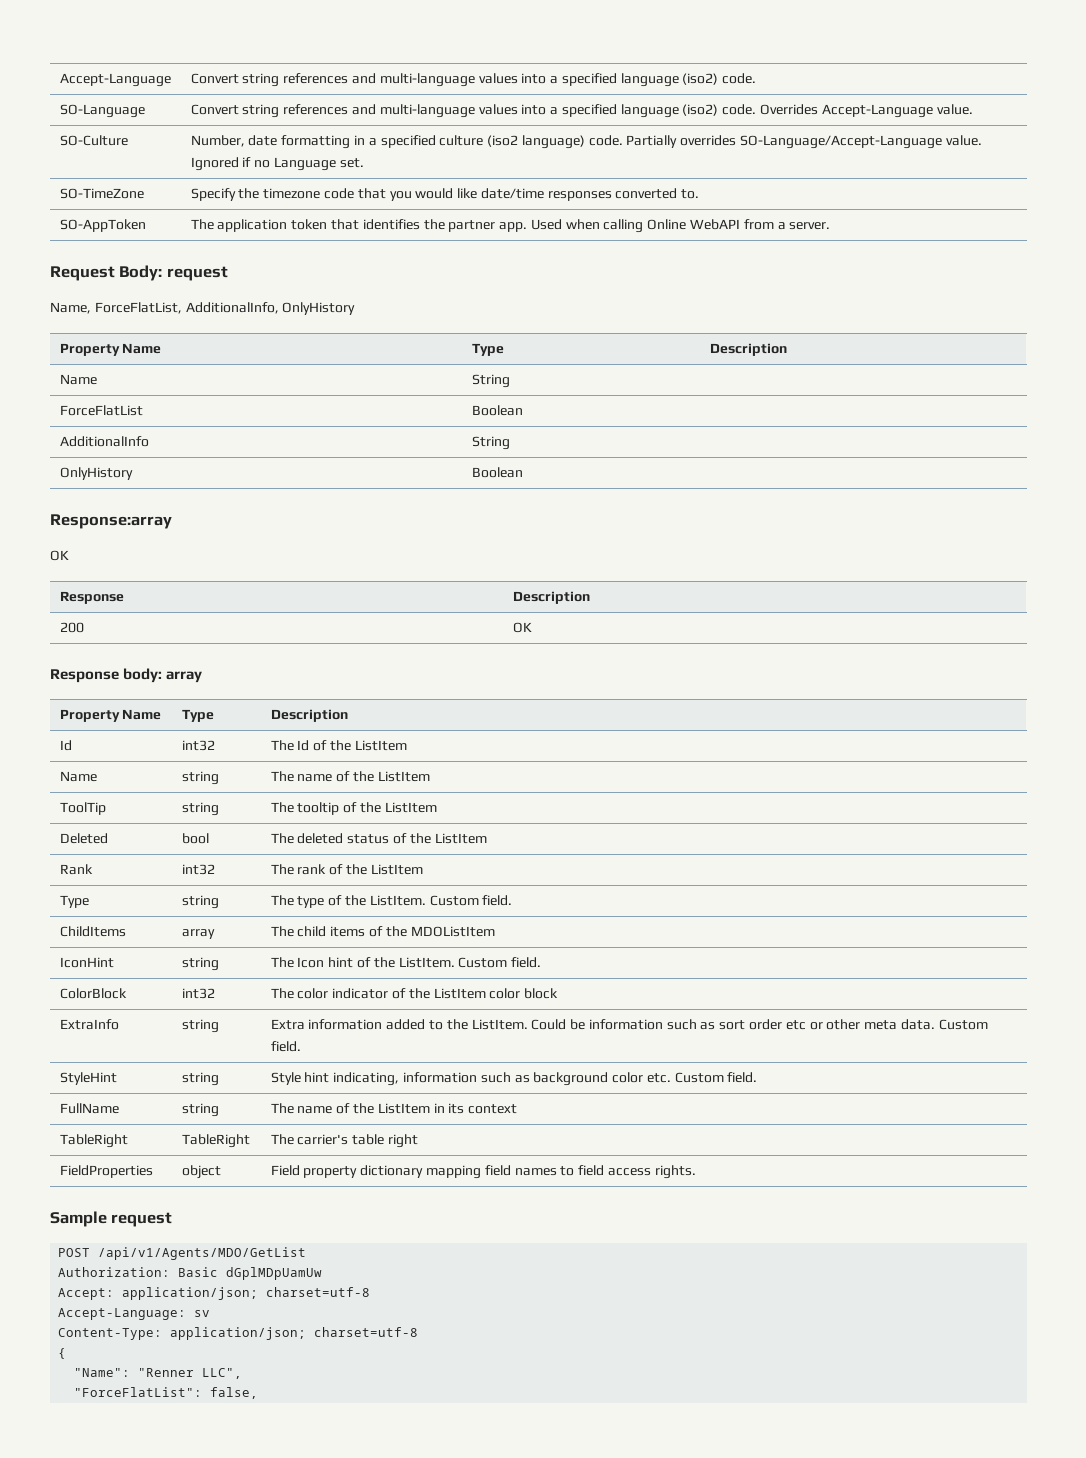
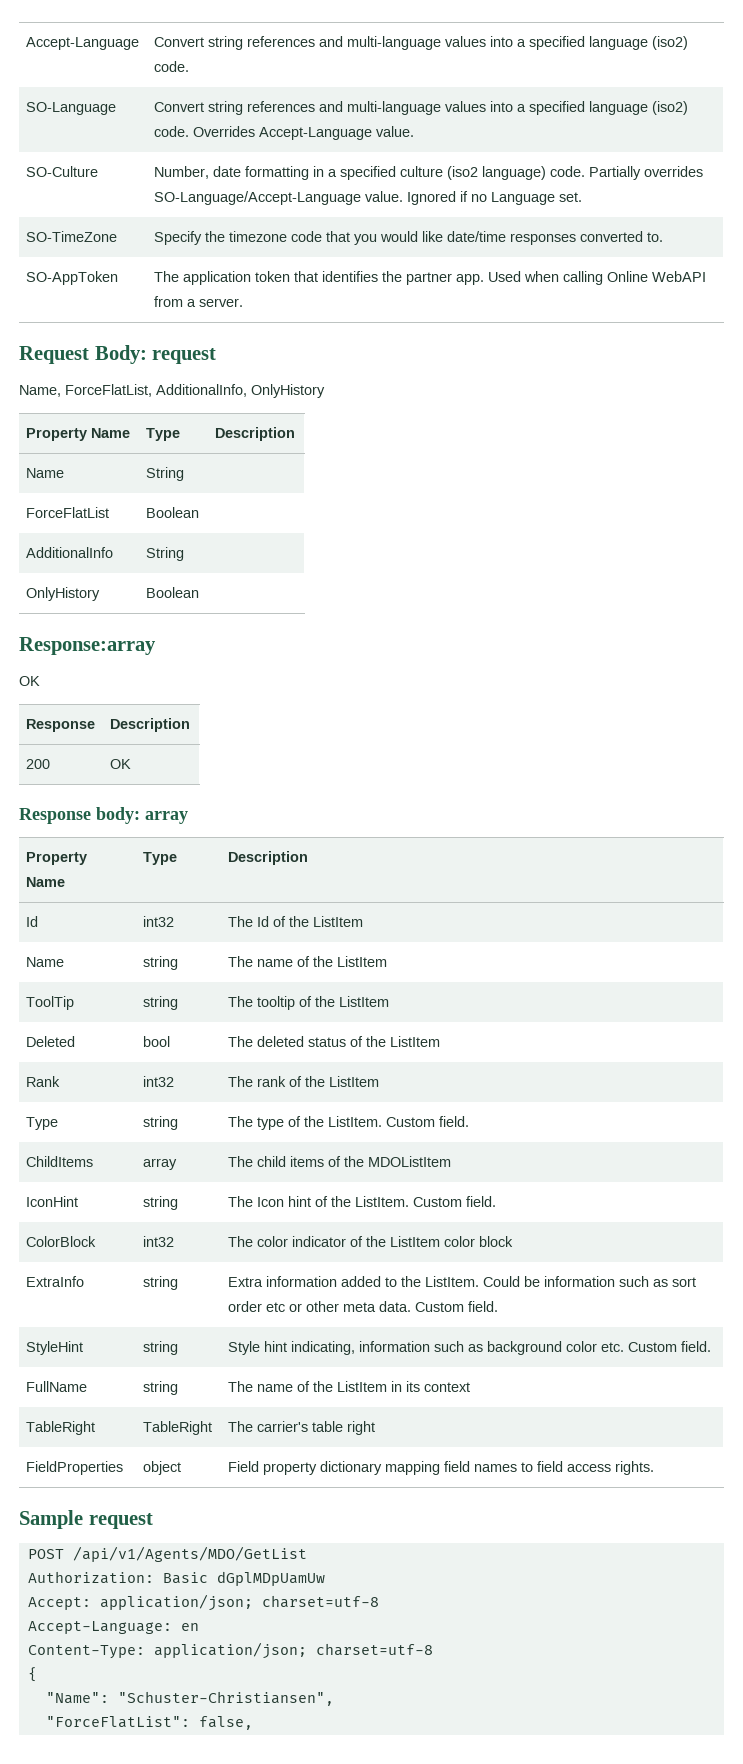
[194,1310,211,1317] sv -> [180,1623,199,1631] en
[138,1368,243,1379] "Renner LLC", -> [117,1691,334,1706] "Schuster-Christiansen",

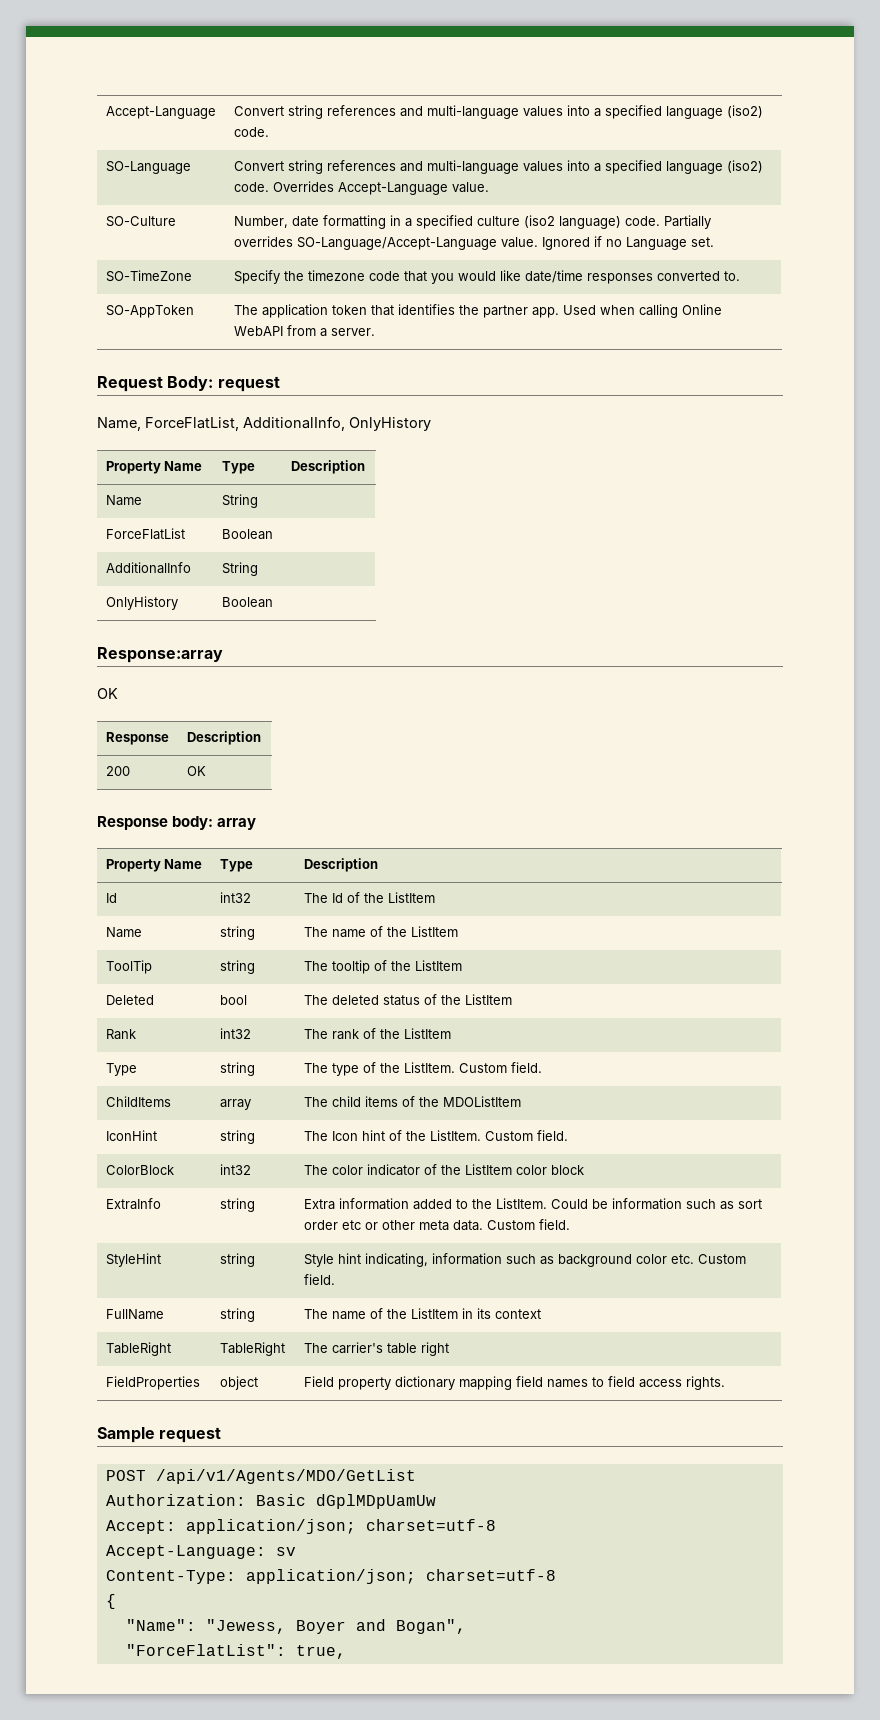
[180,1623,199,1631] en -> [275,1547,296,1556] sv
[117,1691,334,1706] "Schuster-Christiansen", -> [205,1619,466,1634] "Jewess, Boyer and Bogan",
[198,1716,253,1730] false, -> [295,1645,346,1659] true,

